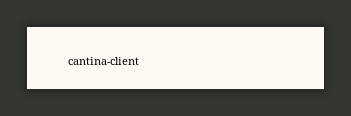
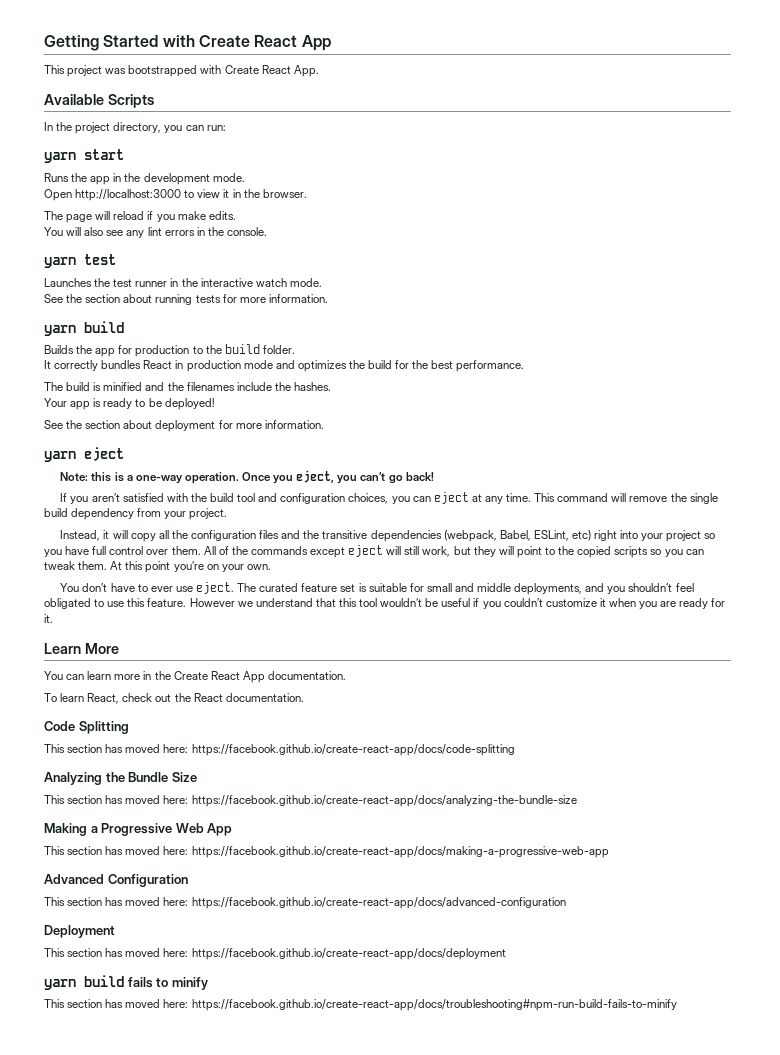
[68,57,139,65] cantina-client -> [44,35,331,51] [44,65,319,77] [44,94,154,108] [44,122,226,134] [44,149,124,163] [44,173,245,185] [44,189,307,201] [44,211,236,223] [44,227,267,238] [44,254,116,268] [44,278,322,287] [44,294,328,305] [44,321,124,336] [44,344,295,357] [44,360,525,372] [44,382,331,391] [44,398,215,410] [44,420,324,432] [44,447,124,462] [60,470,434,484] [60,492,718,504] [44,508,228,520] [60,530,716,542] [44,545,704,558] [44,561,271,573] [60,582,694,595] [44,598,726,609] [44,614,53,623] [44,643,119,654] [44,671,346,683] [44,693,304,704] [44,721,129,734] [44,744,515,756] [44,772,197,785] [44,795,577,807] [44,823,233,836] [44,846,609,858] [44,874,188,887] [44,897,566,909] [44,925,115,938] [44,948,506,960] [44,975,208,990] [44,999,677,1011] Getting Started with Create React App // This project was bootstrapped with Create React App. // Available Scripts // In the project directory, you can run: // yarn start // Runs the app in the development mode. // Open http://localhost:3000 to view it in the browser. // The page will reload if you make edits. // You will also see any lint errors in the console. // yarn test // Launches the test runner in the interactive watch mode. // See the section about running tests for more information. // yarn build // Builds the app for production to the build folder. // It correctly bundles React in production mode and optimizes the build for the best performance. // The build is minified and the filenames include the hashes. // Your app is ready to be deployed! // See the section about deployment for more information. // yarn eject // Note: this is a one-way operation. Once you eject, you can’t go back! // If you aren’t satisfied with the build tool and configuration choices, you can eject at any time. This command will remove the single build dependency from your project. // Instead, it will copy all the configuration files and the transitive dependencies (webpack, Babel, ESLint, etc) right into your project so you have full control over them. All of the commands except eject will still work, but they will point to the copied scripts so you can tweak them. At this point you’re on your own. // You don’t have to ever use eject. The curated feature set is suitable for small and middle deployments, and you shouldn’t feel obligated to use this feature. However we understand that this tool wouldn’t be useful if you couldn’t customize it when you are ready for it. // Learn More // You can learn more in the Create React App documentation. // To learn React, check out the React documentation. // Code Splitting // This section has moved here: https://facebook.github.io/create-react-app/docs/code-splitting // Analyzing the Bundle Size // This section has moved here: https://facebook.github.io/create-react-app/docs/analyzing-the-bundle-size // Making a Progressive Web App // This section has moved here: https://facebook.github.io/create-react-app/docs/making-a-progressive-web-app // Advanced Configuration // This section has moved here: https://facebook.github.io/create-react-app/docs/advanced-configuration // Deployment // This section has moved here: https://facebook.github.io/create-react-app/docs/deployment // yarn build fails to minify // This section has moved here: https://facebook.github.io/create-react-app/docs/troubleshooting#npm-run-build-fails-to-minify

